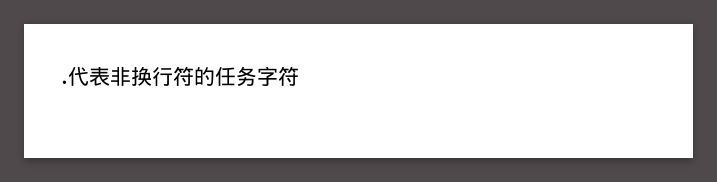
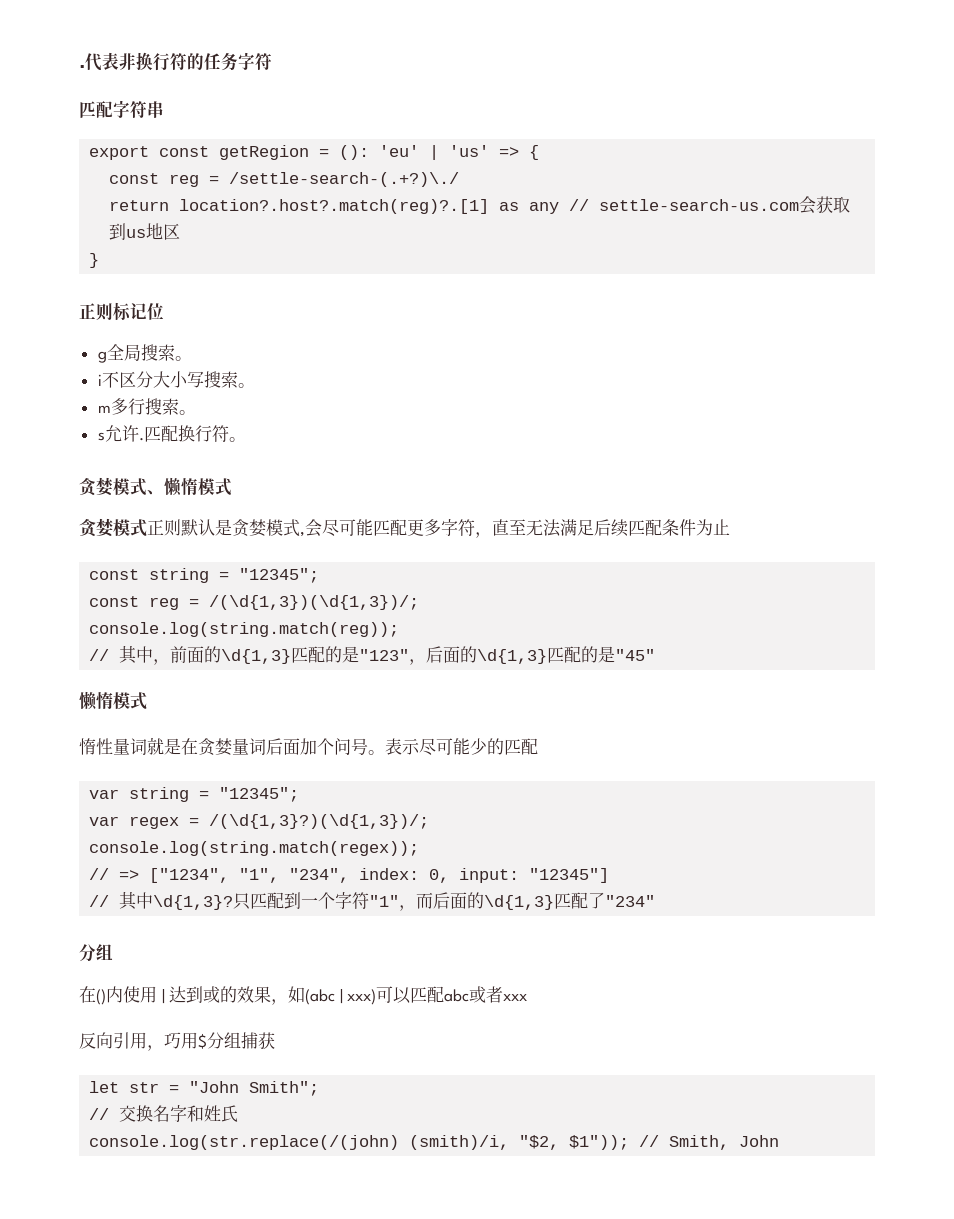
(299, 76) none -> [79,100,164,118] [89,145,540,160] [109,172,460,187] [109,196,851,214] [109,223,181,240] [89,253,100,268] [79,302,164,321] [97,344,192,363] [97,371,255,388] [97,398,196,415] [97,425,246,442] [79,477,232,496] [79,518,730,538] [89,568,320,583] [89,595,420,610] [89,622,400,637] [89,645,656,665] [79,691,147,710] [79,737,538,756] [89,787,300,802] [89,814,430,829] [89,841,420,856] [89,868,610,883] [89,891,656,911] [79,944,113,962] [79,986,528,1005] [79,1032,275,1051] [89,1081,320,1096] [89,1105,239,1122] [89,1135,780,1150] // 匹配字符串 // export const getRegion = (): 'eu' | 'us' => { // const reg = /settle-search-(.+?)\./ // return location?.host?.match(reg)?.[1] as any // settle-search-us.com会获取到us地区 // } // 正则标记位 // g全局搜索。 // i不区分大小写搜索。 // m多行搜索。 // s允许.匹配换行符。 // 贪婪模式、懒惰模式 // 贪婪模式正则默认是贪婪模式,会尽可能匹配更多字符，直至无法满足后续匹配条件为止 // const string = "12345"; // const reg = /(\d{1,3})(\d{1,3})/; // console.log(string.match(reg)); // // 其中，前面的\d{1,3}匹配的是"123"，后面的\d{1,3}匹配的是"45" // 懒惰模式 // 惰性量词就是在贪婪量词后面加个问号。表示尽可能少的匹配 // var string = "12345"; // var regex = /(\d{1,3}?)(\d{1,3})/; // console.log(string.match(regex)); // // => ["1234", "1", "234", index: 0, input: "12345"] // // 其中\d{1,3}?只匹配到一个字符"1"，而后面的\d{1,3}匹配了"234" // 分组 // 在()内使用 | 达到或的效果，如(abc | xxx)可以匹配abc或者xxx // 反向引用，巧用$分组捕获 // let str = "John Smith"; // // 交换名字和姓氏 // console.log(str.replace(/(john) (smith)/i, "$2, $1")); // Smith, John

